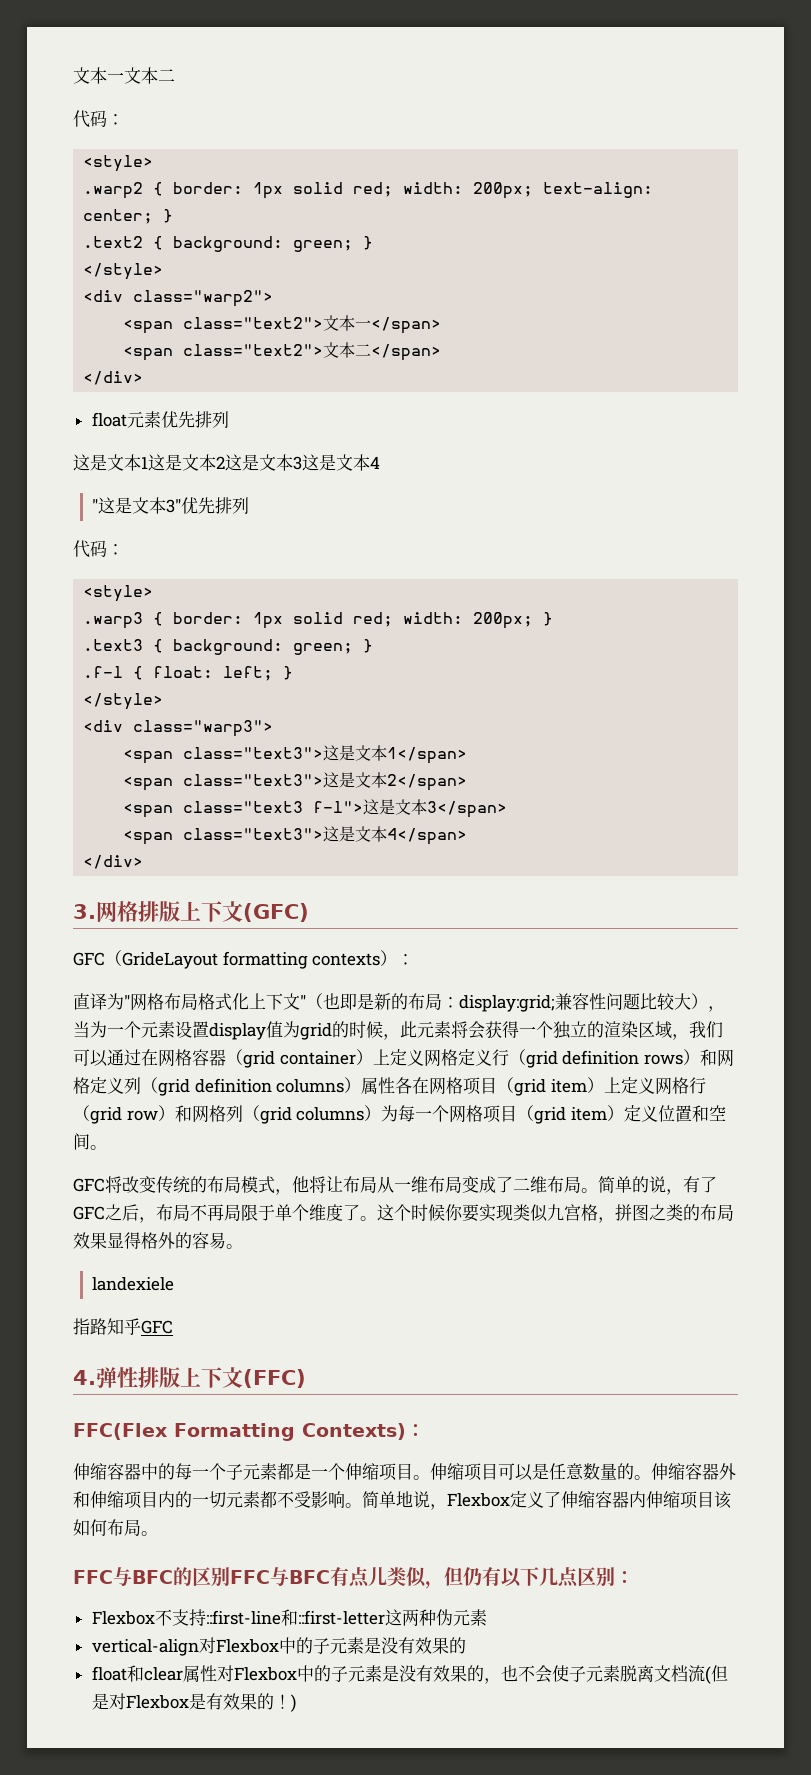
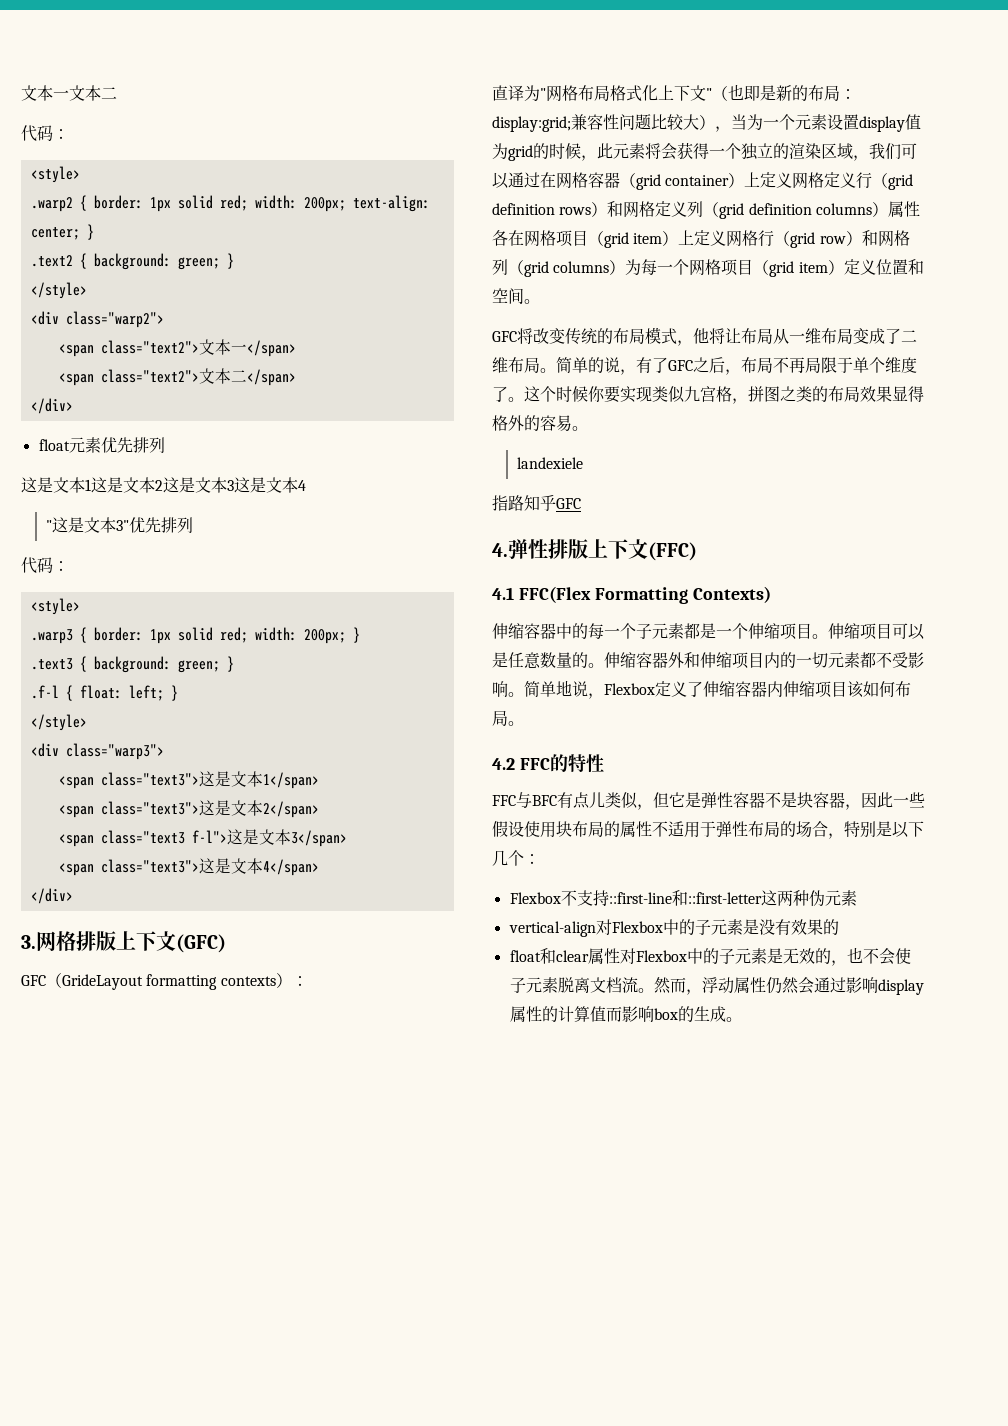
(306, 1378) none -> [492,587,514,600] 4.1
[405,1424,425,1437] ： -> (771, 594) none
[73,1567,230,1587] FFC与BFC的区别 -> [492,754,604,773] 4.2 FFC的特性 //
[463,1567,615,1588] 仍有以下几点区别 -> [669,792,925,810] [492,821,924,839] [492,850,524,866] 它是弹性容器不是块容器，因此一些假设使用块布局的属性不适用于弹性布局的场合，特别是以下几个
[398,1665,467,1682] 没有效果 -> [782,948,815,964] 无效
[704,1665,728,1684] [91,1693,296,1712] (但是对Flexbox是有效果的！) -> [637,977,924,995] [509,1006,742,1022] 。然而，浮动属性仍然会通过影响display属性的计算值而影响box的生成。

